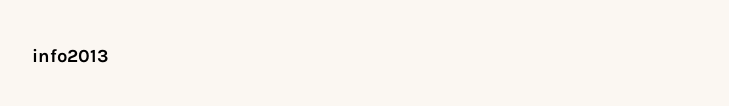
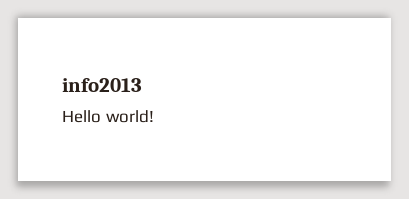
(109, 55) none -> [62,110,154,123] // Hello world!

